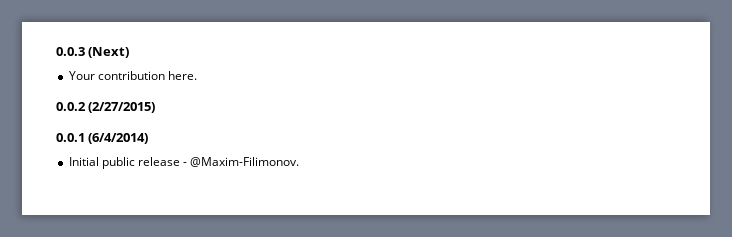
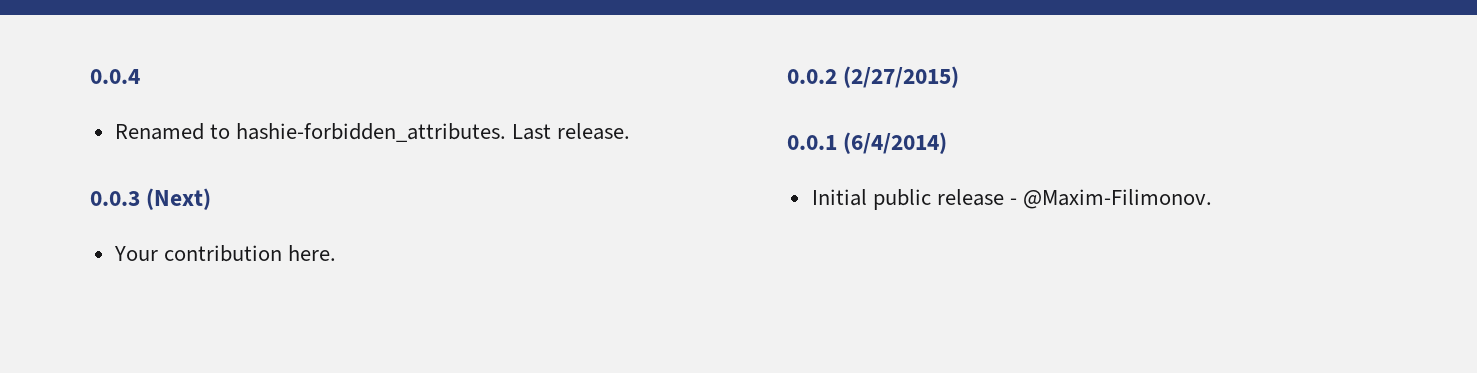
(56, 51) none -> [90,69,140,84] [114,123,631,142] 0.0.4 // Renamed to hashie-forbidden_attributes. Last release. //

